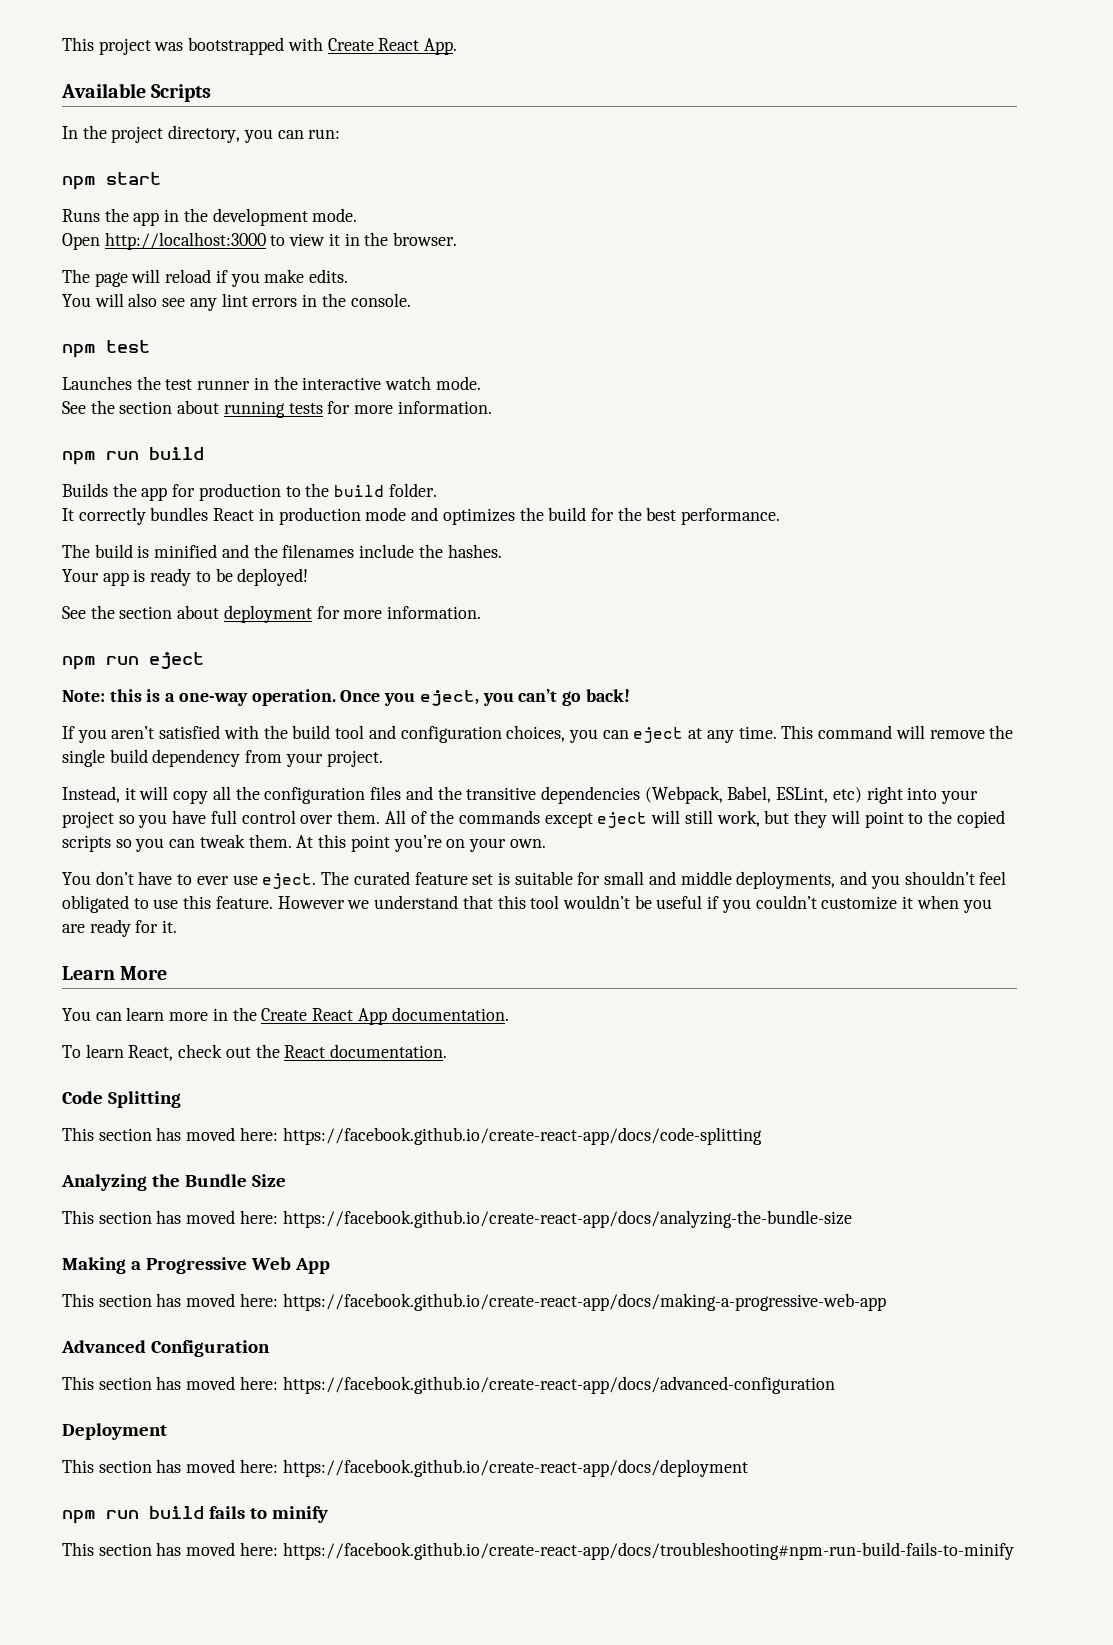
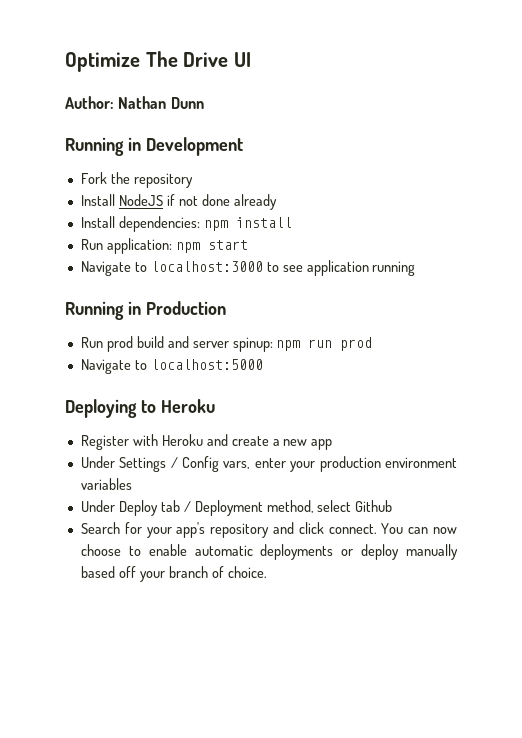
[62,37,458,55] [61,83,212,102] [62,125,341,143] [62,172,161,190] [62,208,358,226] [62,232,458,250] [62,269,349,287] [62,293,411,311] [62,340,150,358] [62,376,481,390] [62,400,492,418] [62,447,204,465] [62,483,437,501] [62,507,781,525] [62,544,502,558] [62,568,309,586] [62,605,482,623] [62,652,204,670] [62,689,630,706] [62,725,1014,743] [62,749,383,767] [62,786,979,804] [62,810,1005,828] [62,834,546,852] [62,871,1007,889] [62,895,992,913] [62,919,178,937] [62,966,168,980] [62,1007,509,1025] [62,1044,448,1061] [62,1091,181,1108] [62,1127,762,1145] [61,1174,286,1191] [62,1210,852,1228] [62,1257,330,1274] [62,1293,886,1311] [61,1340,270,1357] [62,1376,835,1394] [62,1423,167,1440] [62,1459,748,1477] [62,1506,328,1524] [62,1542,1014,1560] This project was bootstrapped with Create React App. // Available Scripts // In the project directory, you can run: // npm start // Runs the app in the development mode. // Open http://localhost:3000 to view it in the browser. // The page will reload if you make edits. // You will also see any lint errors in the console. // npm test // Launches the test runner in the interactive watch mode. // See the section about running tests for more information. // npm run build // Builds the app for production to the build folder. // It correctly bundles React in production mode and optimizes the build for the best performance. // The build is minified and the filenames include the hashes. // Your app is ready to be deployed! // See the section about deployment for more information. // npm run eject // Note: this is a one-way operation. Once you eject, you can’t go back! // If you aren’t satisfied with the build tool and configuration choices, you can eject at any time. This command will remove the single build dependency from your project. // Instead, it will copy all the configuration files and the transitive dependencies (Webpack, Babel, ESLint, etc) right into your project so you have full control over them. All of the commands except eject will still work, but they will point to the copied scripts so you can tweak them. At this point you’re on your own. // You don’t have to ever use eject. The curated feature set is suitable for small and middle deployments, and you shouldn’t feel obligated to use this feature. However we understand that this tool wouldn’t be useful if you couldn’t customize it when you are ready for it. // Learn More // You can learn more in the Create React App documentation. // To learn React, check out the React documentation. // Code Splitting // This section has moved here: https://facebook.github.io/create-react-app/docs/code-splitting // Analyzing the Bundle Size // This section has moved here: https://facebook.github.io/create-react-app/docs/analyzing-the-bundle-size // Making a Progressive Web App // This section has moved here: https://facebook.github.io/create-react-app/docs/making-a-progressive-web-app // Advanced Configuration // This section has moved here: https://facebook.github.io/create-react-app/docs/advanced-configuration // Deployment // This section has moved here: https://facebook.github.io/create-react-app/docs/deployment // npm run build fails to minify // This section has moved here: https://facebook.github.io/create-react-app/docs/troubleshooting#npm-run-build-fails-to-minify -> [65,51,251,72] [65,96,204,109] [65,137,243,156] [80,172,193,188] [80,194,277,210] [80,216,292,232] [80,238,248,254] [80,260,416,276] [65,301,226,320] [80,336,373,352] [80,359,263,374] [65,399,215,418] [80,434,333,450] [80,456,457,472] [80,478,132,490] [80,500,393,516] [80,522,457,538] [80,544,458,560] [80,566,267,582] Optimize The Drive UI // Author: Nathan Dunn // Running in Development // Fork the repository // Install NodeJS if not done already // Install dependencies: npm install // Run application: npm start // Navigate to localhost:3000 to see application running // Running in Production // Run prod build and server spinup: npm run prod // Navigate to localhost:5000 // Deploying to Heroku // Register with Heroku and create a new app // Under Settings / Config vars, enter your production environment variables // Under Deploy tab / Deployment method, select Github // Search for your app's repository and click connect. You can now choose to enable automatic deployments or deploy manually based off your branch of choice.

